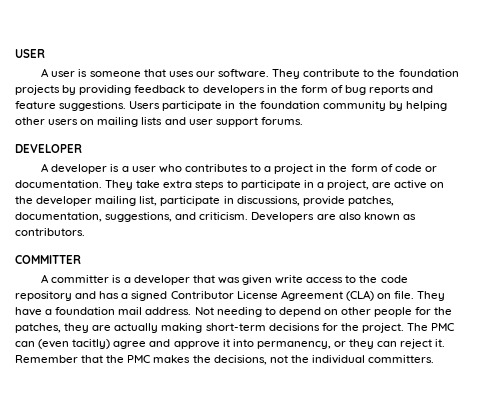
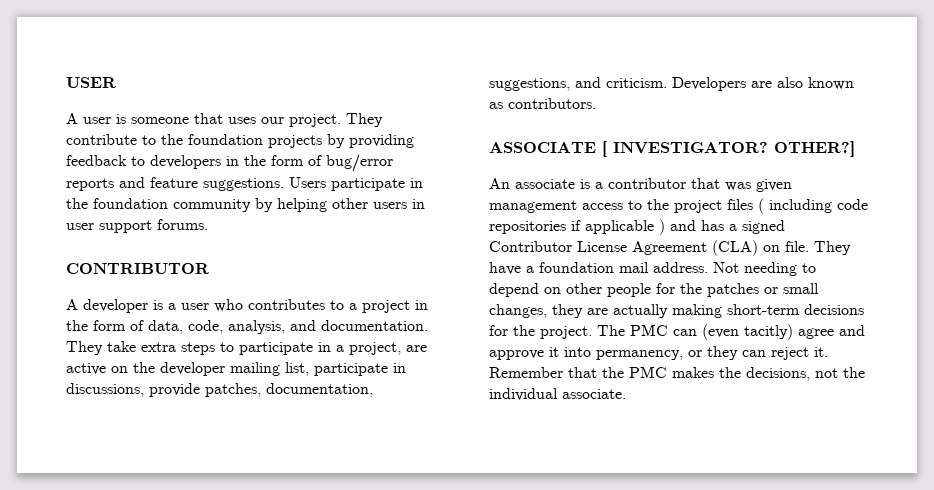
[217,69,269,78] software. -> [289,114,341,127] project.
[345,85,367,95] bug -> [326,154,393,172] bug/error
[80,117,186,127] on mailing lists and -> [412,199,425,209] in
[15,144,82,153] DEVELOPER -> [66,263,209,274] CONTRIBUTOR
[394,164,437,172] code or -> [148,320,316,334] data, code, analysis, and
[15,255,81,264] [41,274,190,285] COMMITTER // A committer is a developer -> [489,141,855,157] [489,178,686,189] ASSOCIATE [ INVESTIGATOR? OTHER?] // An associate is a contributor
[275,275,304,284] write -> [489,200,577,213] management
[380,275,408,283] [15,291,72,301] code repository -> [674,198,868,214] [489,219,665,235] project files ( including code repositories if applicable )
[15,323,61,333] patches, -> [707,283,819,297] [489,304,547,318] patches or small changes,
[368,355,435,363] committers. -> [562,389,626,399] associate.

